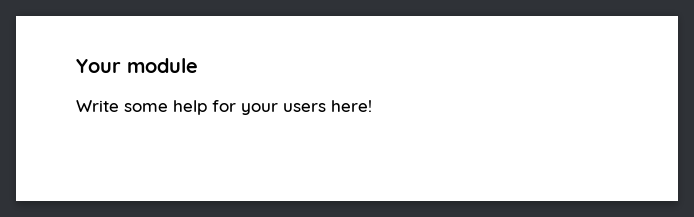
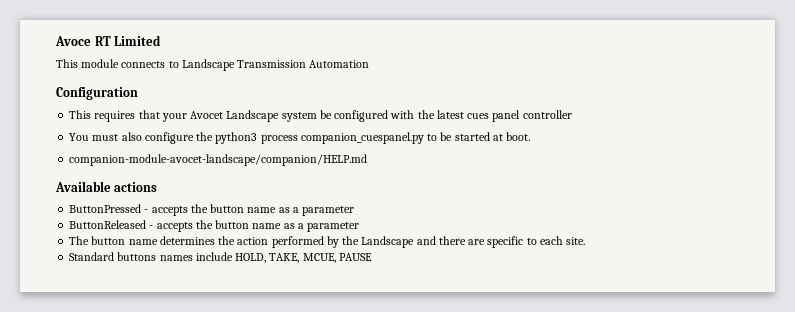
[76,58,198,73] [76,100,372,115] Your module // Write some help for your users here! -> [55,35,162,46] [56,59,370,71] [56,87,138,100] [69,110,572,122] [69,132,531,144] [69,154,368,166] [55,181,158,192] [69,204,355,216] [69,220,360,232] [69,236,586,248] [69,252,372,263] Avoce RT Limited // This module connects to Landscape Transmission Automation // Configuration // This requires that your Avocet Landscape system be configured with the latest cues panel controller // You must also configure the python3 process companion_cuespanel.py to be started at boot. // companion-module-avocet-landscape/companion/HELP.md // Available actions // ButtonPressed - accepts the button name as a parameter // ButtonReleased - accepts the button name as a parameter // The button name determines the action performed by the Landscape and there are specific to each site. // Standard buttons names include HOLD, TAKE, MCUE, PAUSE

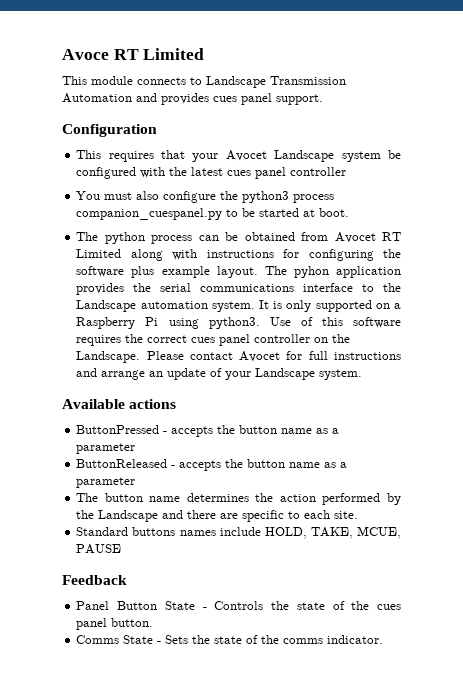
(370, 64) none -> [136,93,323,105] and provides cues panel support.
[69,154,368,166] companion-module-avocet-landscape/companion/HELP.md -> [76,232,401,244] [76,249,401,261] [76,266,401,278] [76,283,401,295] [76,300,401,312] [76,317,401,329] [76,334,351,346] [76,351,401,363] [76,368,363,380] The python process can be obtained from Avocet RT Limited along with instructions for configuring the software plus example layout. The pyhon application provides the serial communications interface to the Landscape automation system. It is only supported on a Raspberry Pi using python3. Use of this software requires the correct cues panel controller on the Landscape. Please contact Avocet for full instructions and arrange an update of your Landscape system.
(372, 257) none -> [62,575,127,585] [76,601,402,610] [76,618,154,630] [76,635,384,644] // Feedback // Panel Button State - Controls the state of the cues panel button. // Comms State - Sets the state of the comms indicator.

